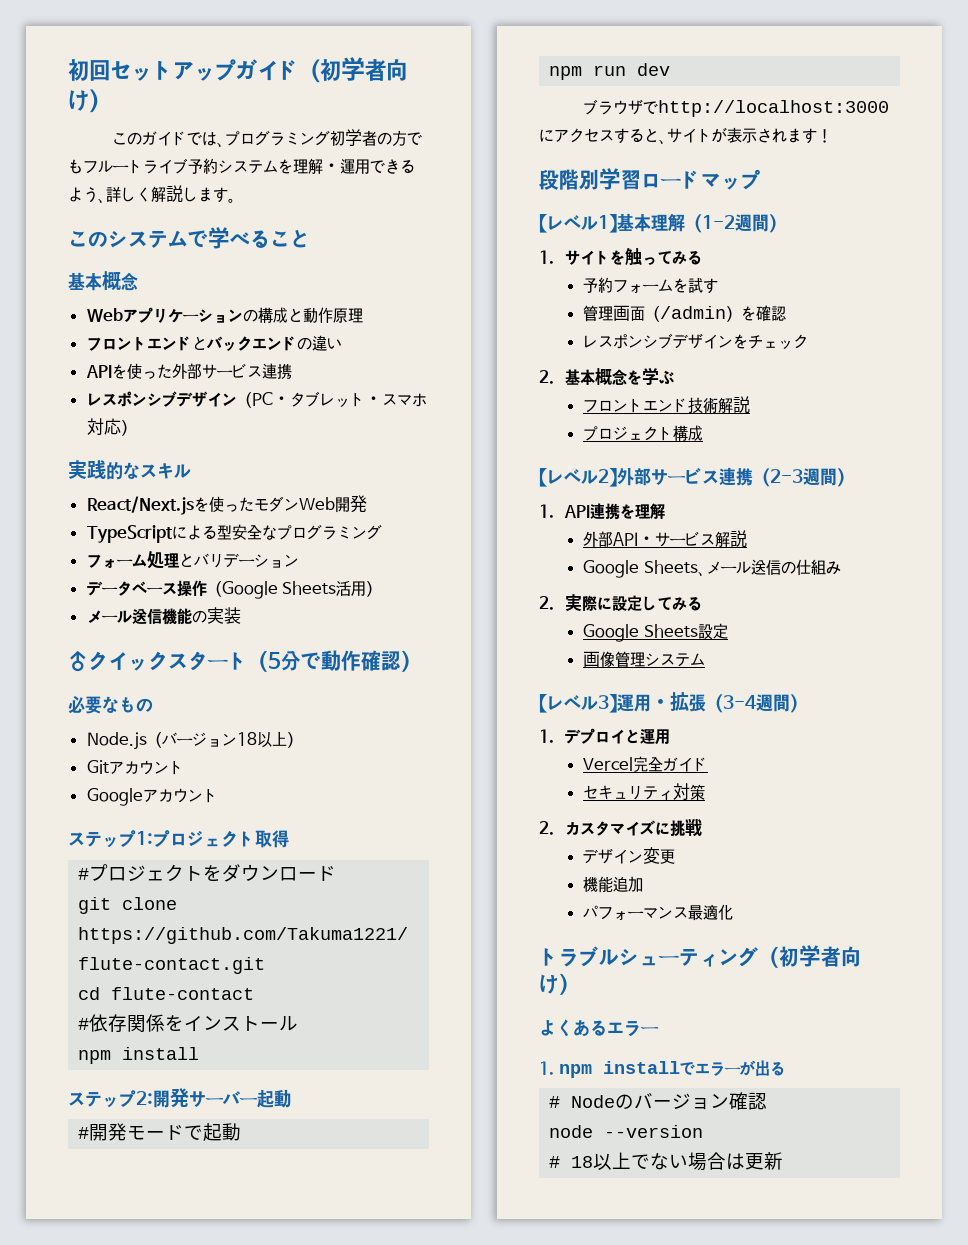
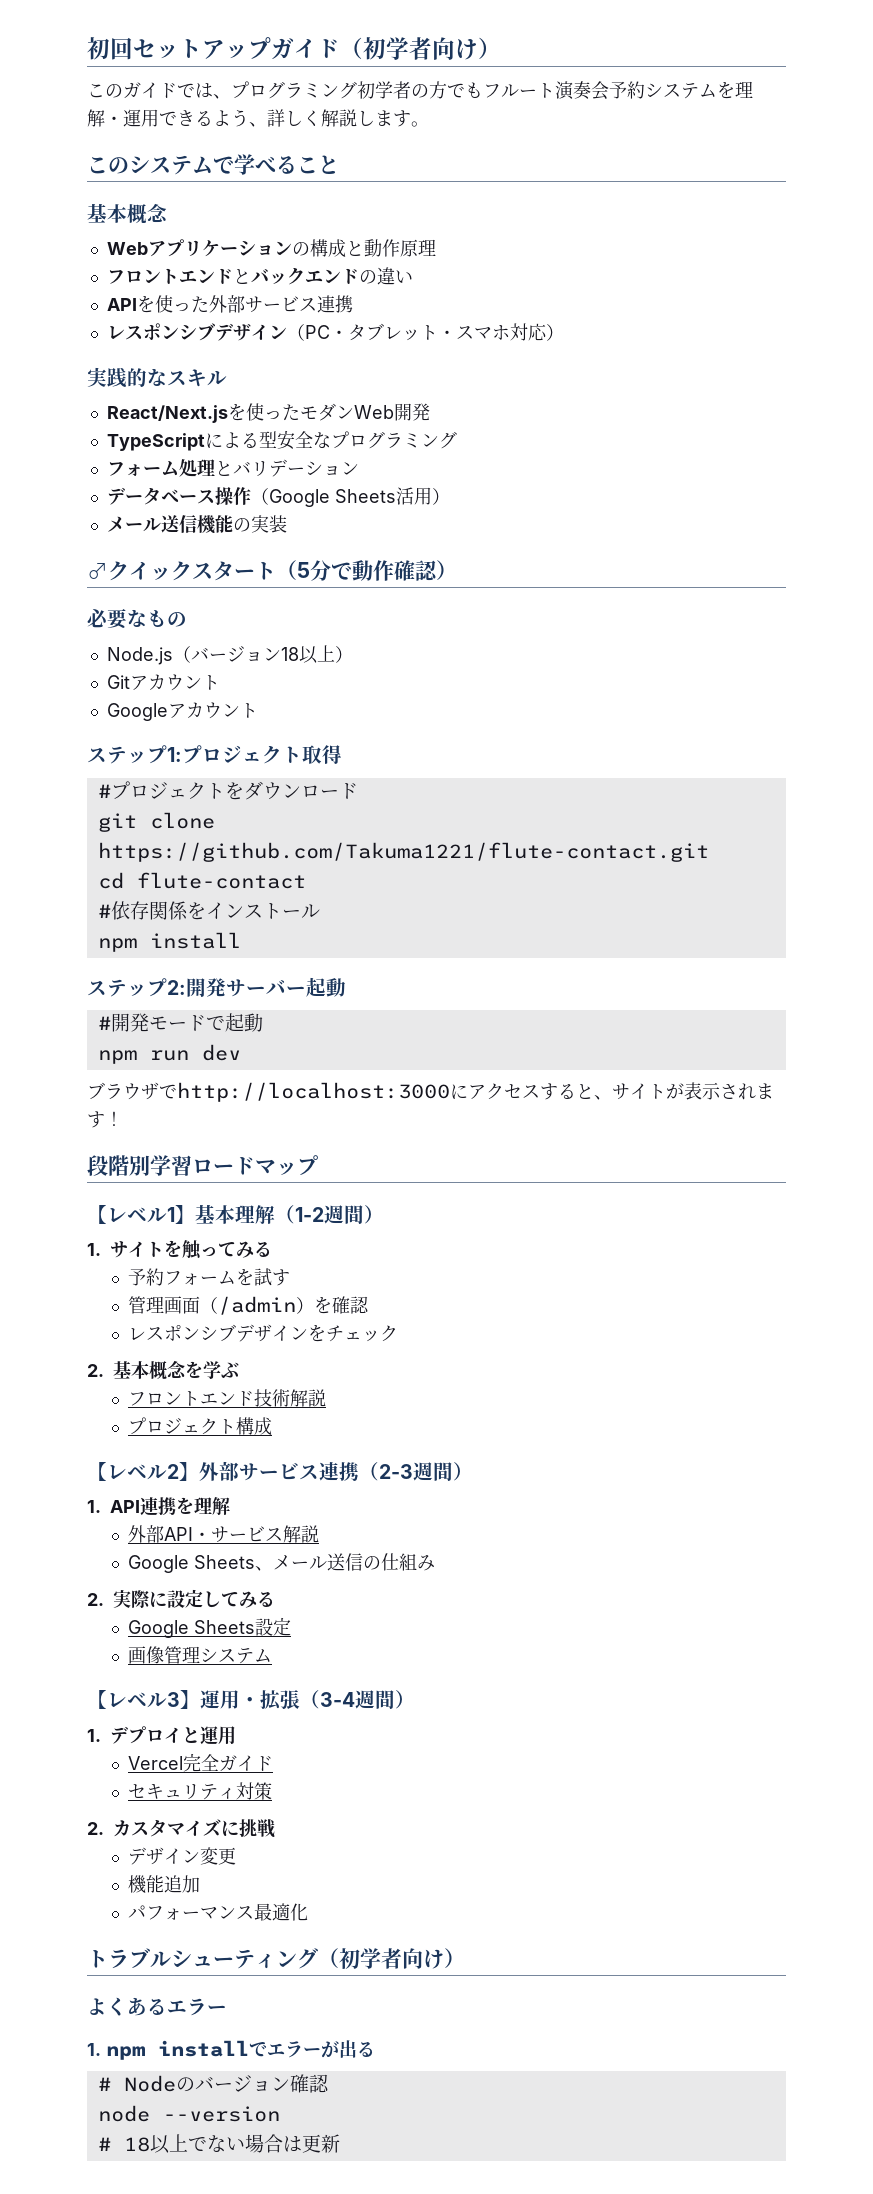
[143,158,188,174] ライブ -> [555,81,609,100] 演奏会

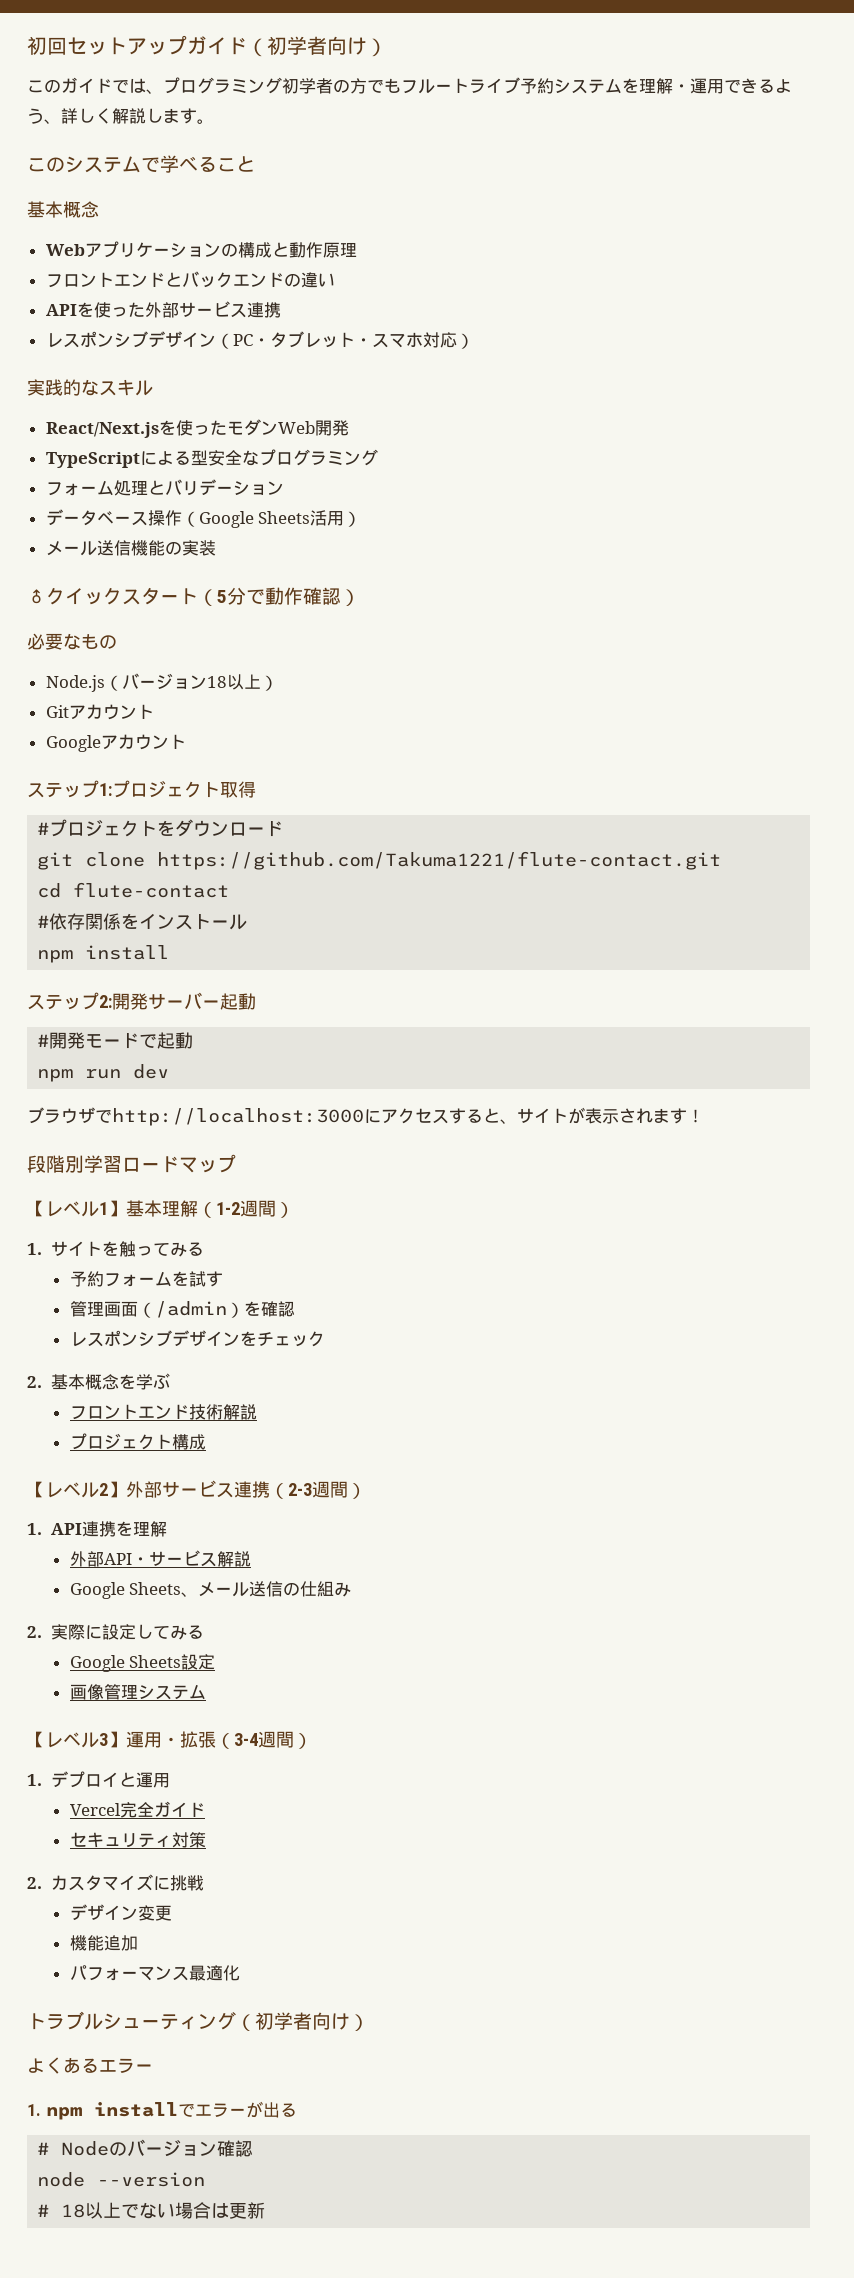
[555,81,609,100] 演奏会 -> [469,77,520,94] ライブ

